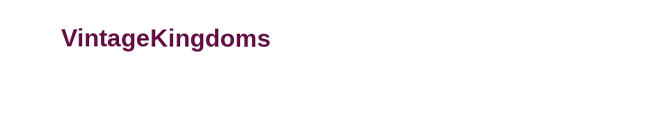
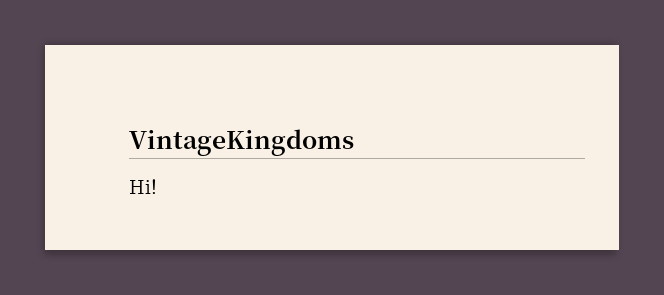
(272, 40) none -> [129,179,157,194] // Hi!

